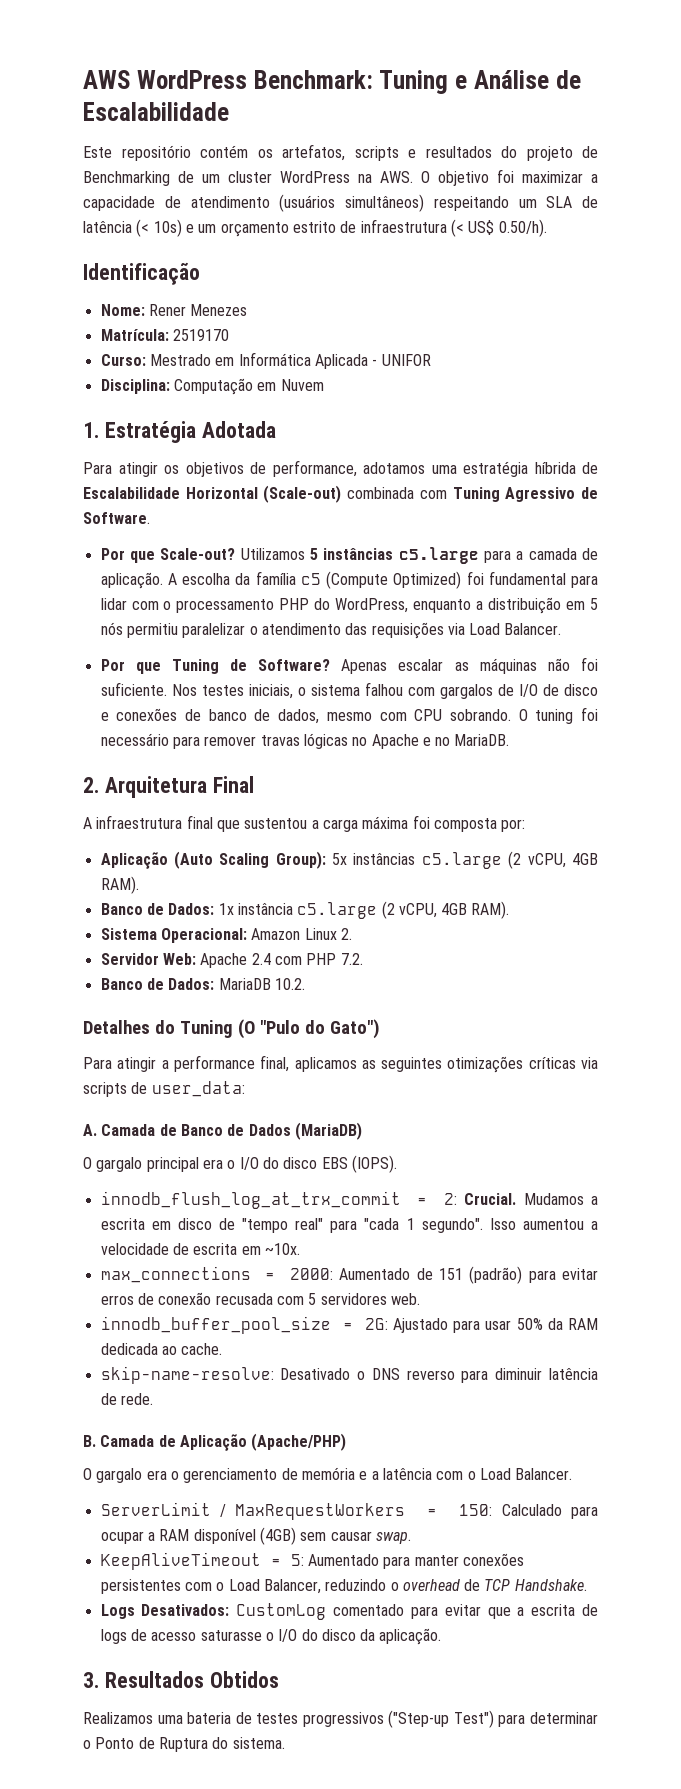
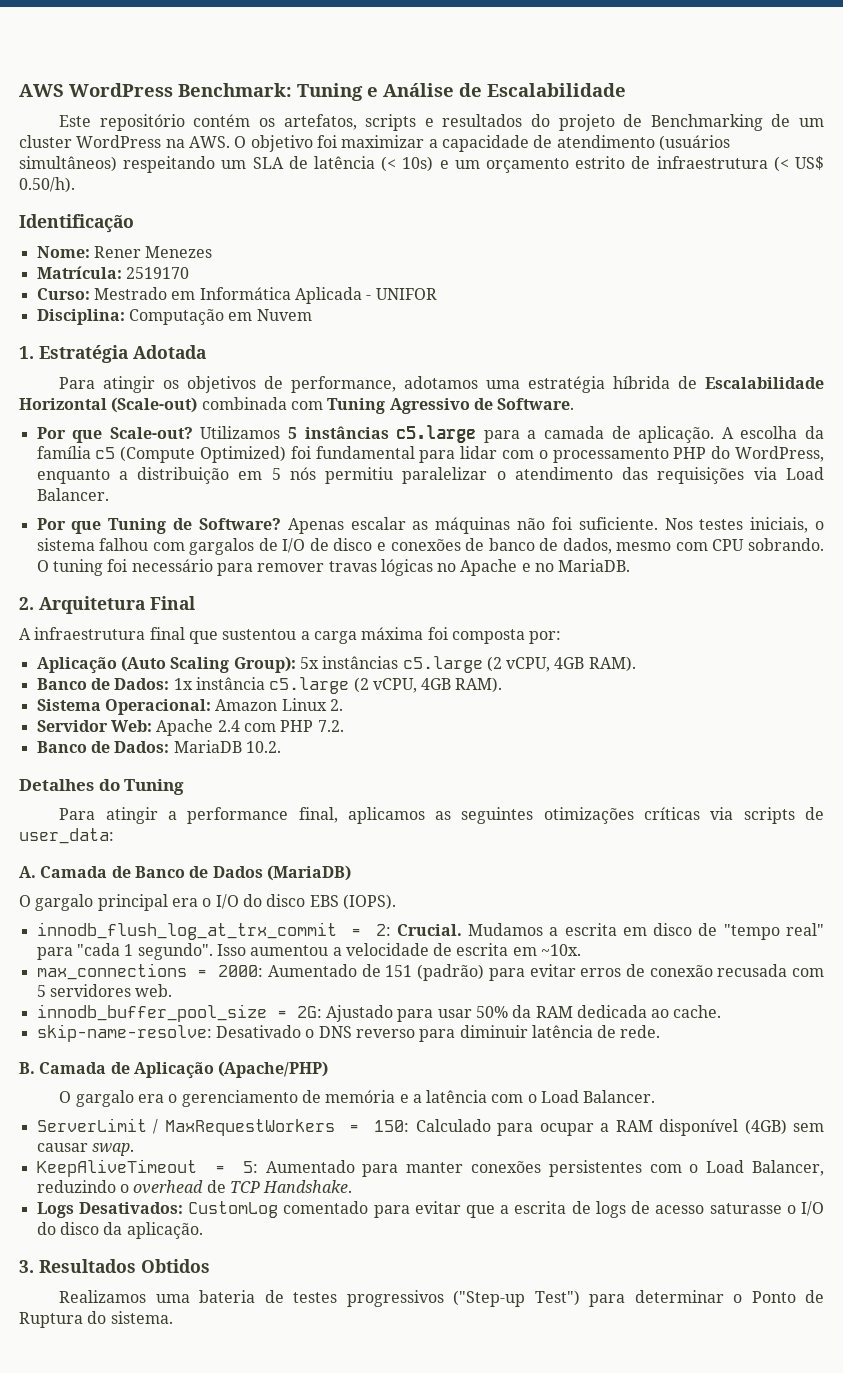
[237,1019,380,1039] (O "Pulo do Gato") -> (185, 787) none

